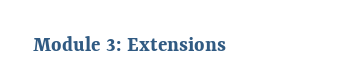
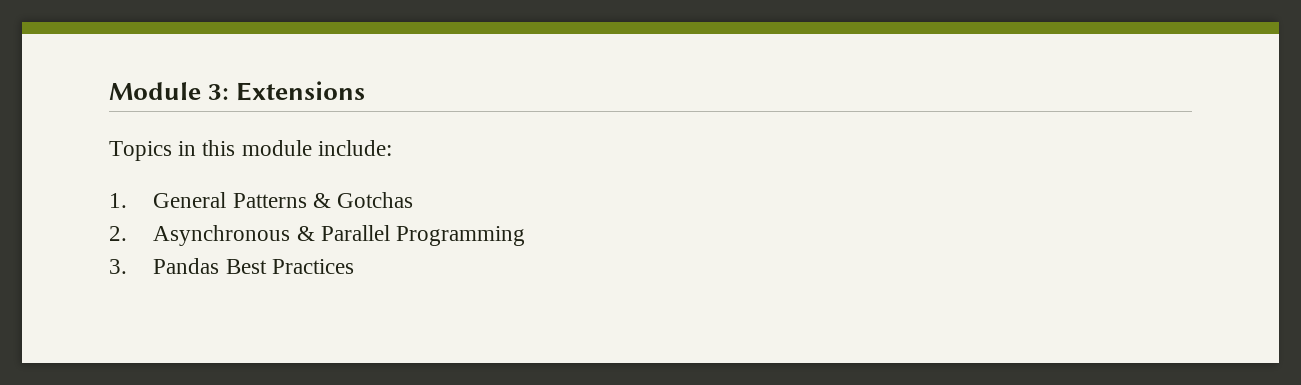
(226, 44) none -> [109,140,392,161] [109,192,413,208] [109,225,525,246] [109,258,354,274] // Topics in this module include: // 1. General Patterns & Gotchas // 2. Asynchronous & Parallel Programming // 3. Pandas Best Practices

